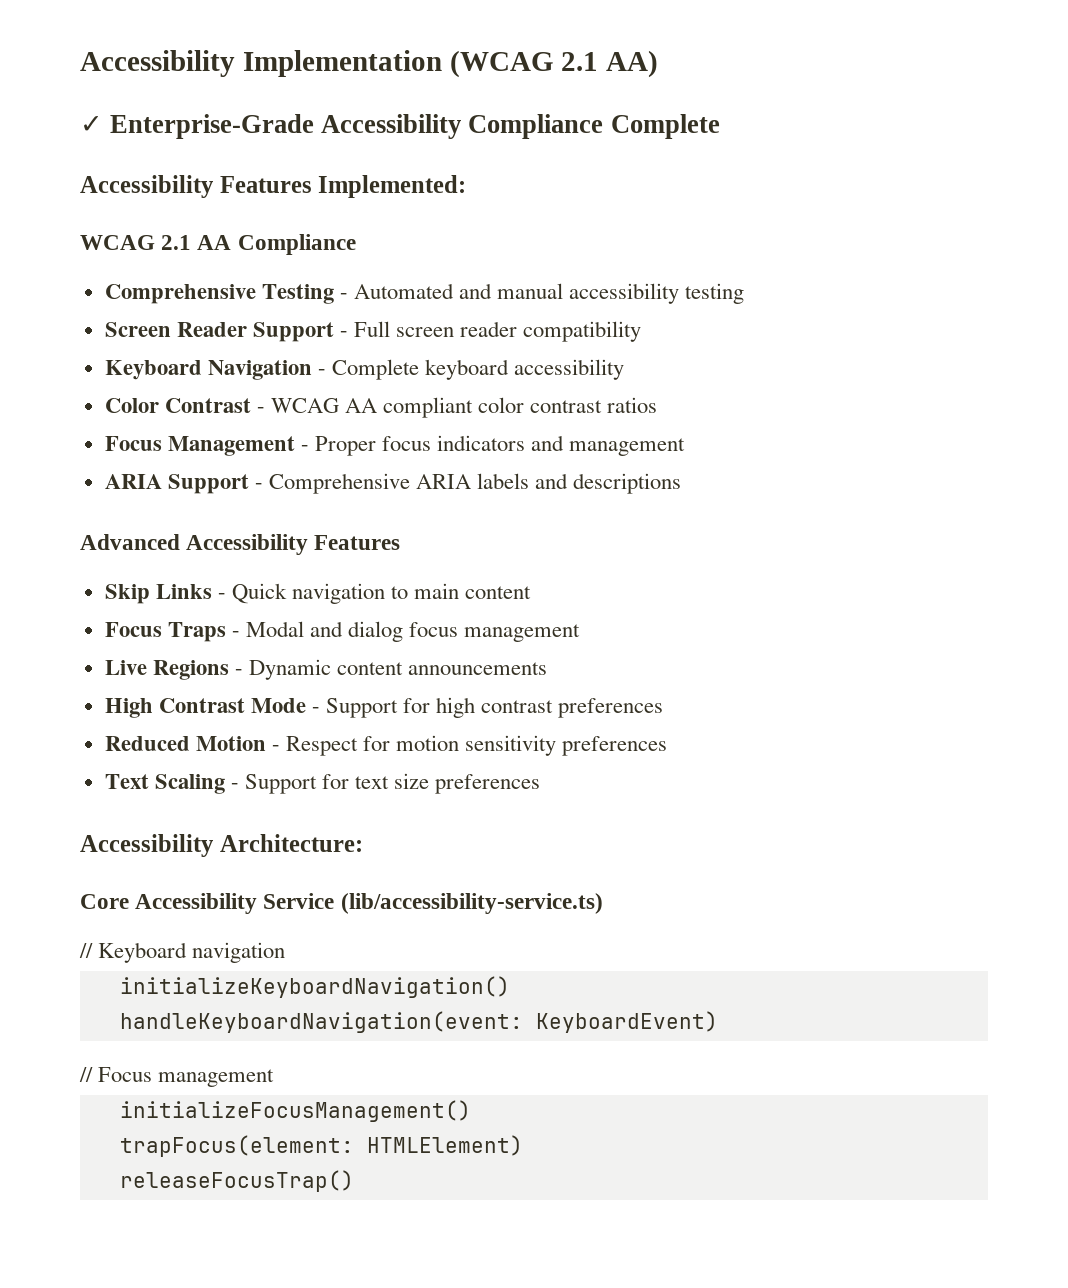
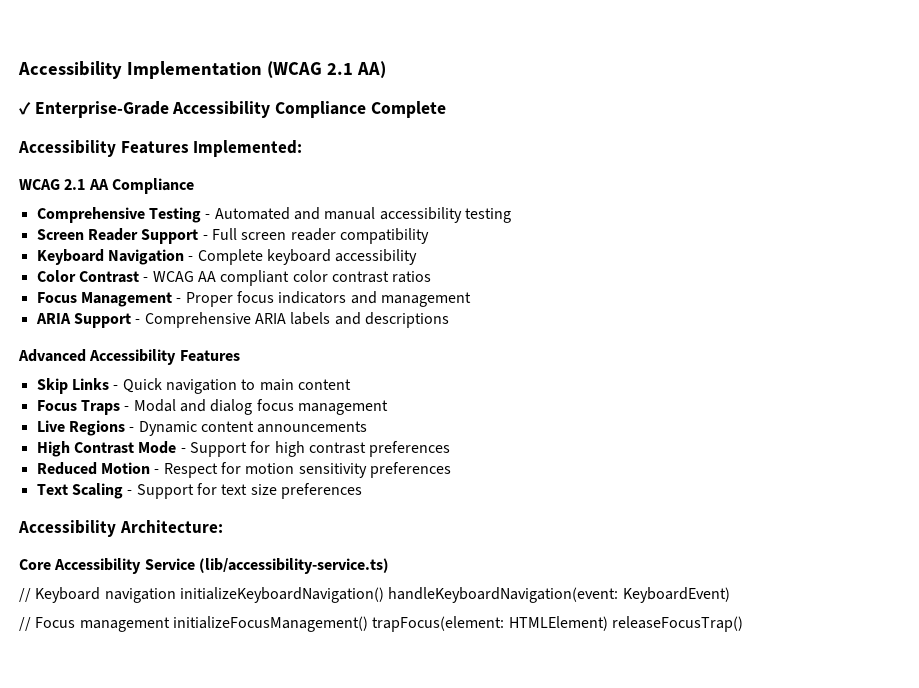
(286, 952) // -> (176, 595) none
(510, 987) // -> (384, 595) none
(275, 1078) // -> (170, 624) none
(471, 1111) // -> (368, 624) none
(523, 1145) // -> (608, 623) none

